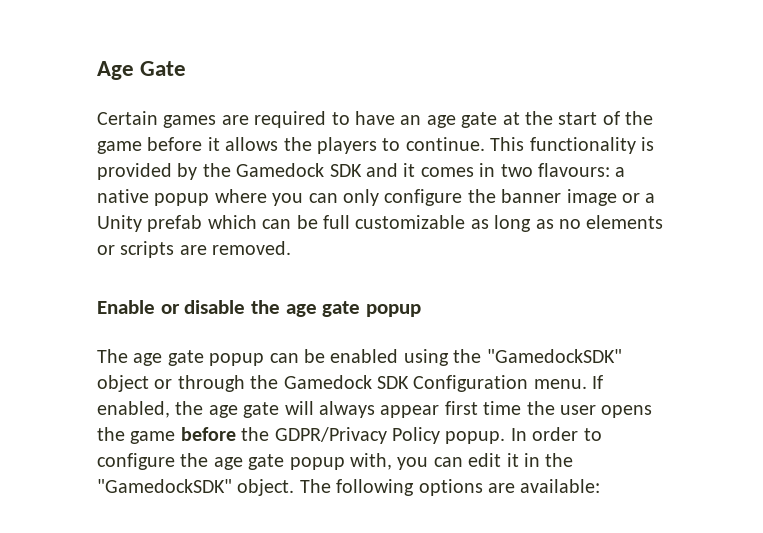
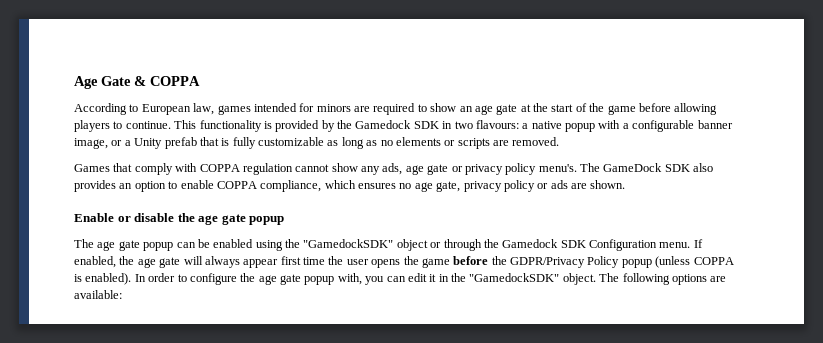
[97,111,217,128] // Certain games -> [134,76,200,86] [74,103,351,115] & COPPA // According to European law, games intended for minors
[355,111,395,125] have -> [430,103,457,112] show
[207,137,312,151] it allows the -> [674,103,718,115] allowing
[366,163,474,177] and it comes -> (439, 125) none
[214,189,656,206] [97,215,350,232] where you can only configure the banner image or a Unity prefab which can be full -> [598,120,733,132] [74,137,256,149] with a configurable banner image, or a Unity prefab that is fully
(292, 248) none -> [74,163,714,175] [74,180,626,192] // Games that comply with COPPA regulation cannot show any ads, age gate or privacy policy menu's. The GameDock SDK also provides an option to enable COPPA compliance, which ensures no age gate, privacy policy or ads are shown.
[445,431,506,444] popup. -> [621,256,734,268] [74,273,132,285] popup (unless COPPA is enabled).

